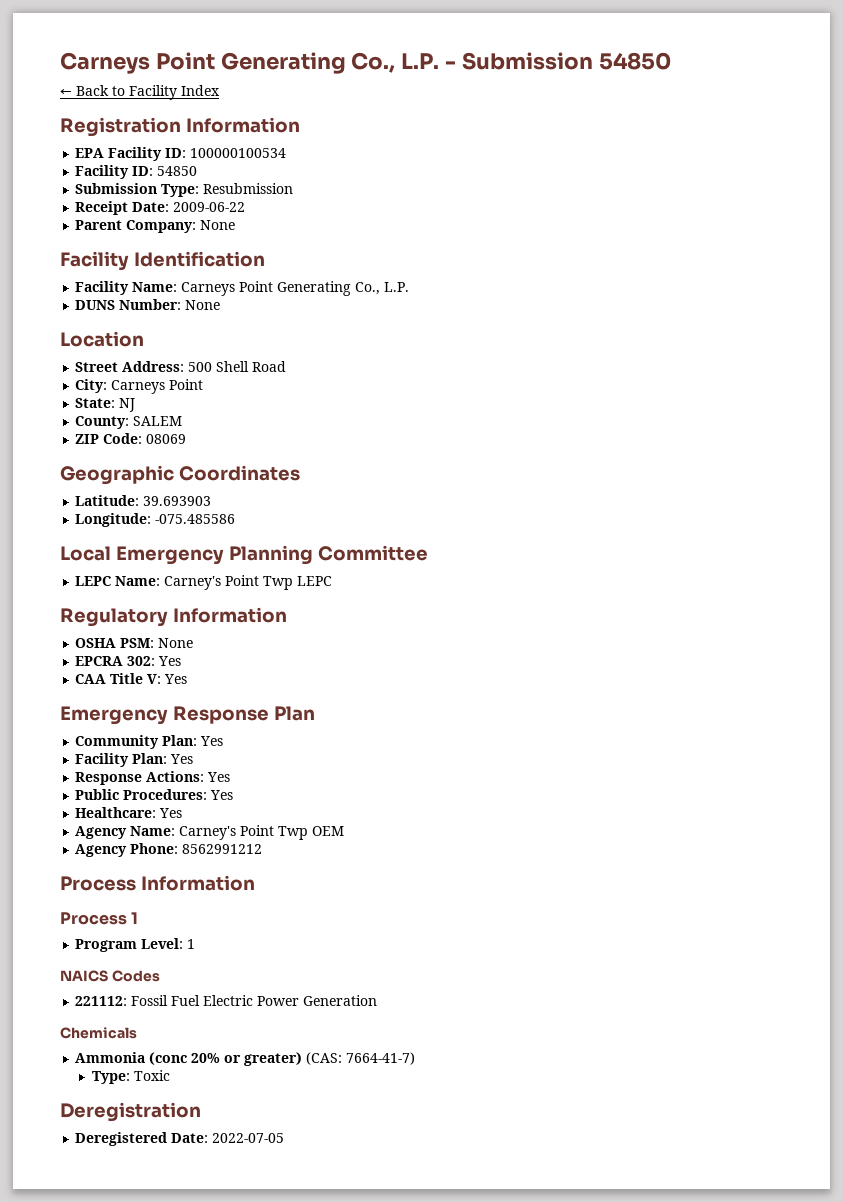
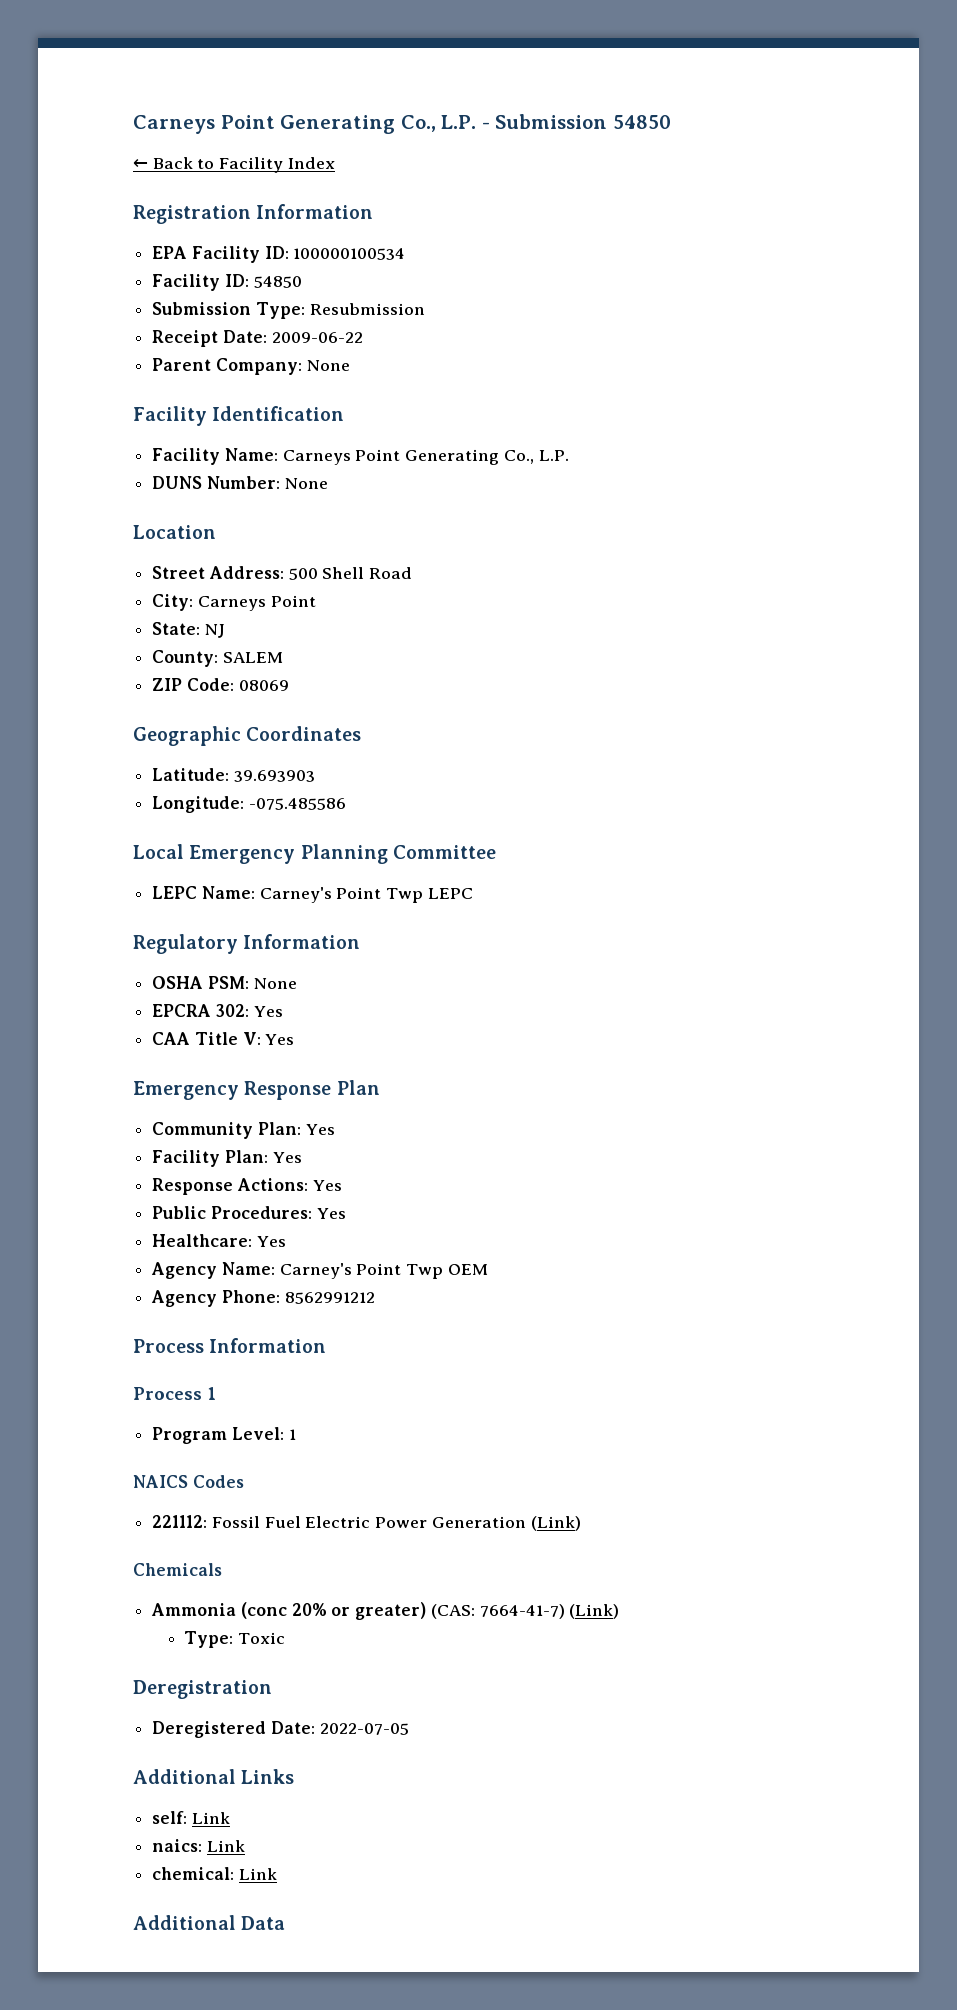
(378, 1000) none -> [530,1516,581,1531] (Link)
(416, 1058) none -> [569,1604,620,1619] (Link)
(285, 1138) none -> [133,1769,295,1784] [152,1811,230,1824] [152,1839,245,1852] [152,1867,277,1880] [133,1915,286,1930] // Additional Links // self: Link // naics: Link // chemical: Link // Additional Data

